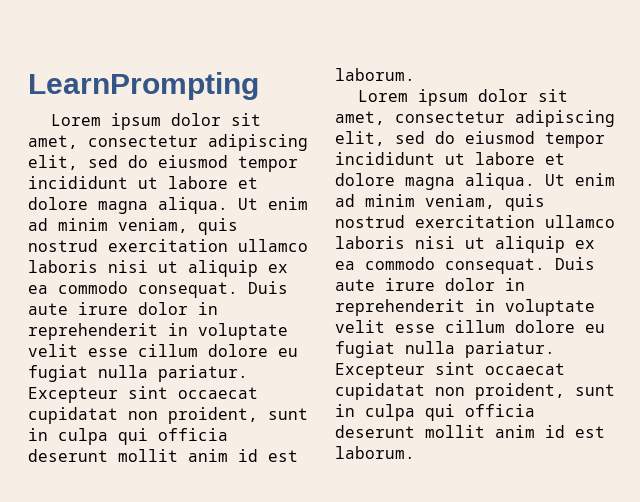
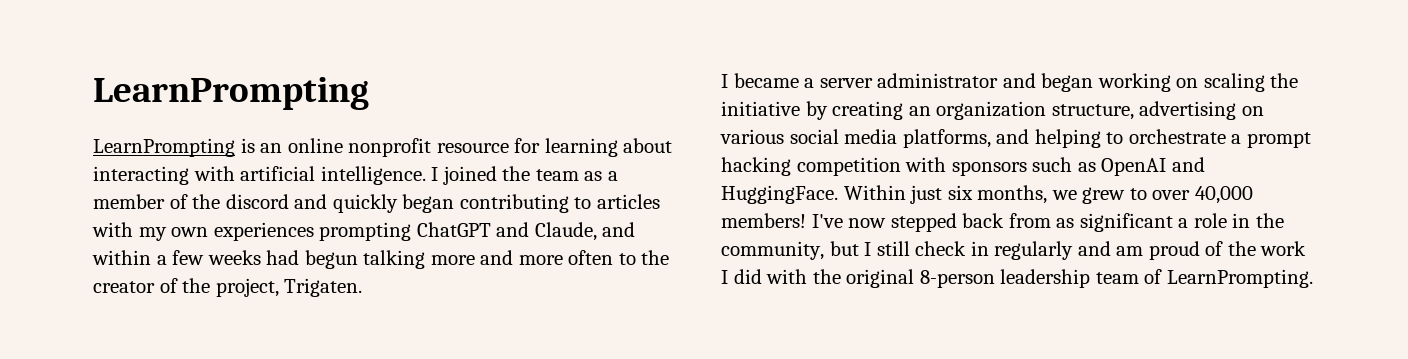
[50,113,261,130] [28,134,308,151] [28,155,298,172] [28,176,258,189] [28,197,308,214] [28,218,238,235] [28,239,308,252] [28,260,288,277] [28,281,288,298] [28,302,218,315] [28,323,288,340] [28,344,298,357] [28,365,248,382] [28,386,258,403] [28,407,308,424] [28,428,228,445] [28,449,298,462] [335,68,415,81] [357,89,568,106] [335,110,615,127] [335,131,605,148] [335,152,565,165] [335,173,615,190] [335,194,545,211] [335,215,615,228] [335,236,595,253] [335,257,595,274] [335,278,525,291] [335,299,595,316] [335,320,605,333] [335,341,555,358] [335,362,565,379] [335,383,615,400] [335,404,535,421] [335,425,605,438] [335,446,415,459] Lorem ipsum dolor sit amet, consectetur adipiscing elit, sed do eiusmod tempor incididunt ut labore et dolore magna aliqua. Ut enim ad minim veniam, quis nostrud exercitation ullamco laboris nisi ut aliquip ex ea commodo consequat. Duis aute irure dolor in reprehenderit in voluptate velit esse cillum dolore eu fugiat nulla pariatur. Excepteur sint occaecat cupidatat non proident, sunt in culpa qui officia deserunt mollit anim id est laborum. // Lorem ipsum dolor sit amet, consectetur adipiscing elit, sed do eiusmod tempor incididunt ut labore et dolore magna aliqua. Ut enim ad minim veniam, quis nostrud exercitation ullamco laboris nisi ut aliquip ex ea commodo consequat. Duis aute irure dolor in reprehenderit in voluptate velit esse cillum dolore eu fugiat nulla pariatur. Excepteur sint occaecat cupidatat non proident, sunt in culpa qui officia deserunt mollit anim id est laborum. -> [93,138,673,157] [93,166,618,185] [93,194,660,213] [92,222,636,241] [92,250,670,269] [93,278,363,297] [721,73,1299,92] [721,101,1264,120] [720,129,1311,148] [721,157,1205,176] [721,185,1253,204] [721,213,1284,232] [721,241,1307,260] [721,269,1313,288] LearnPrompting is an online nonprofit resource for learning about interacting with artificial intelligence. I joined the team as a member of the discord and quickly began contributing to articles with my own experiences prompting ChatGPT and Claude, and within a few weeks had begun talking more and more often to the creator of the project, Trigaten. // I became a server administrator and began working on scaling the initiative by creating an organization structure, advertising on various social media platforms, and helping to orchestrate a prompt hacking competition with sponsors such as OpenAI and HuggingFace. Within just six months, we grew to over 40,000 members! I've now stepped back from as significant a role in the community, but I still check in regularly and am proud of the work I did with the original 8-person leadership team of LearnPrompting.

